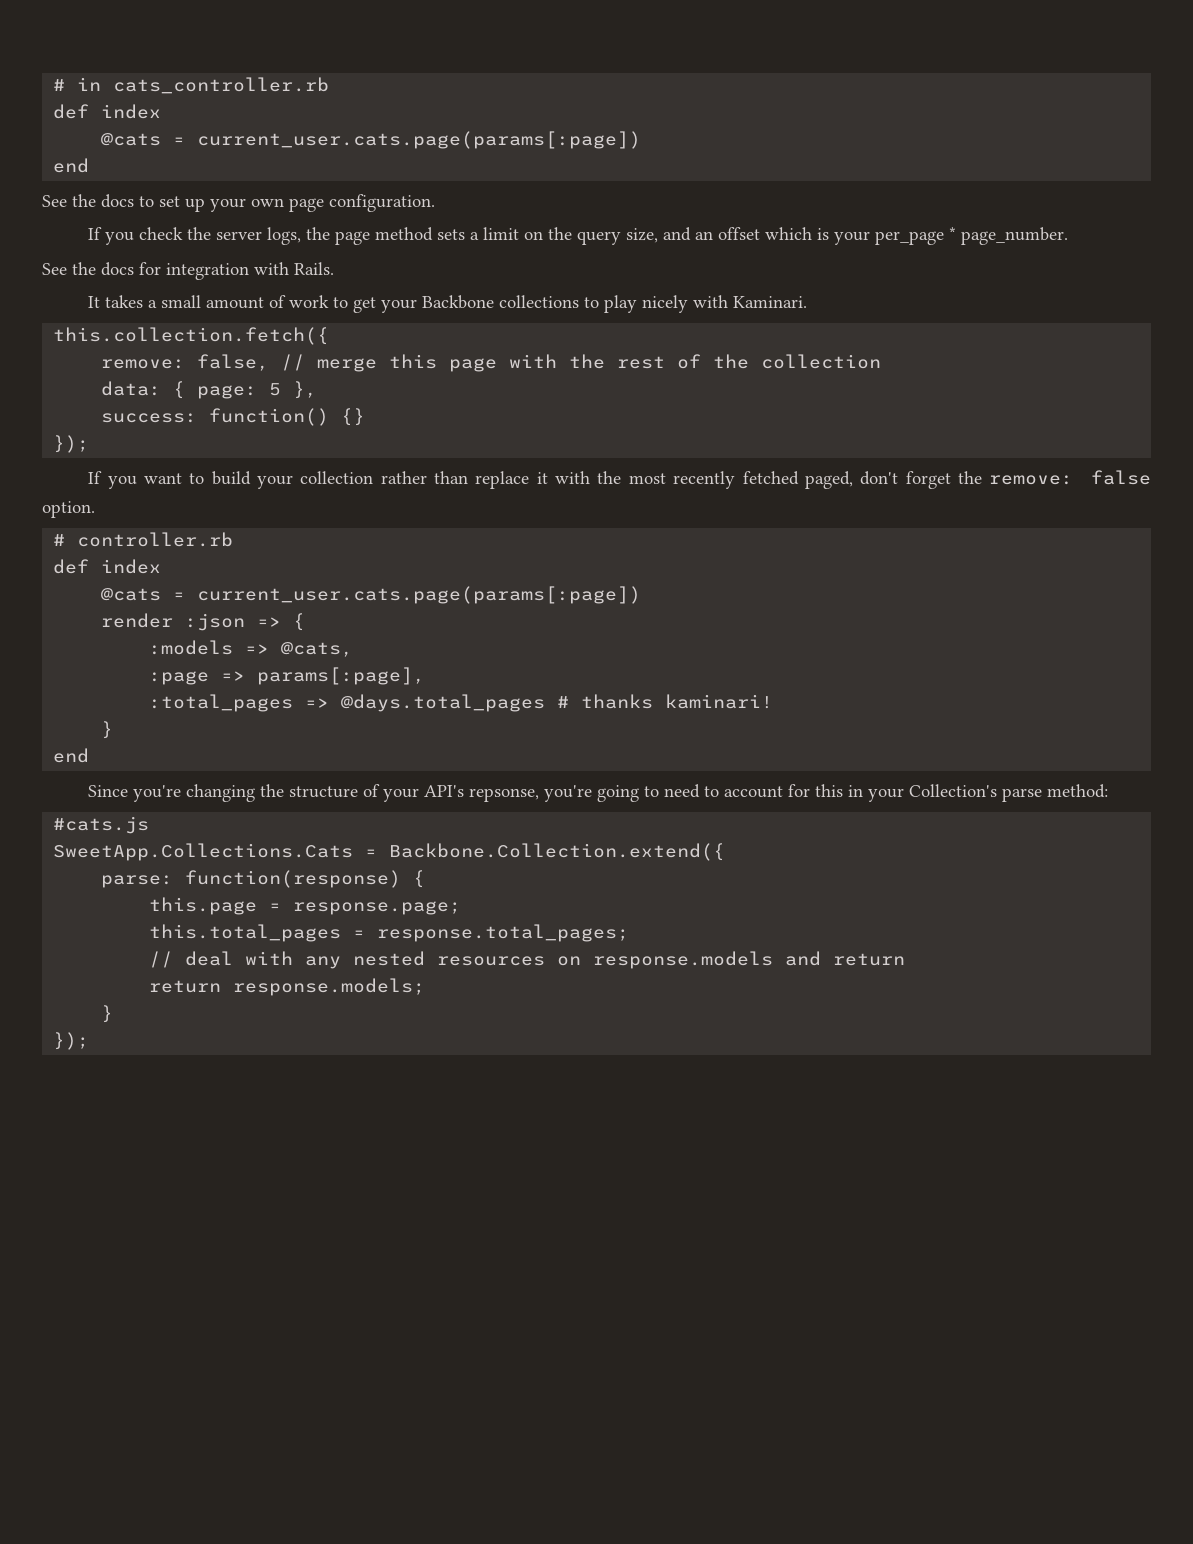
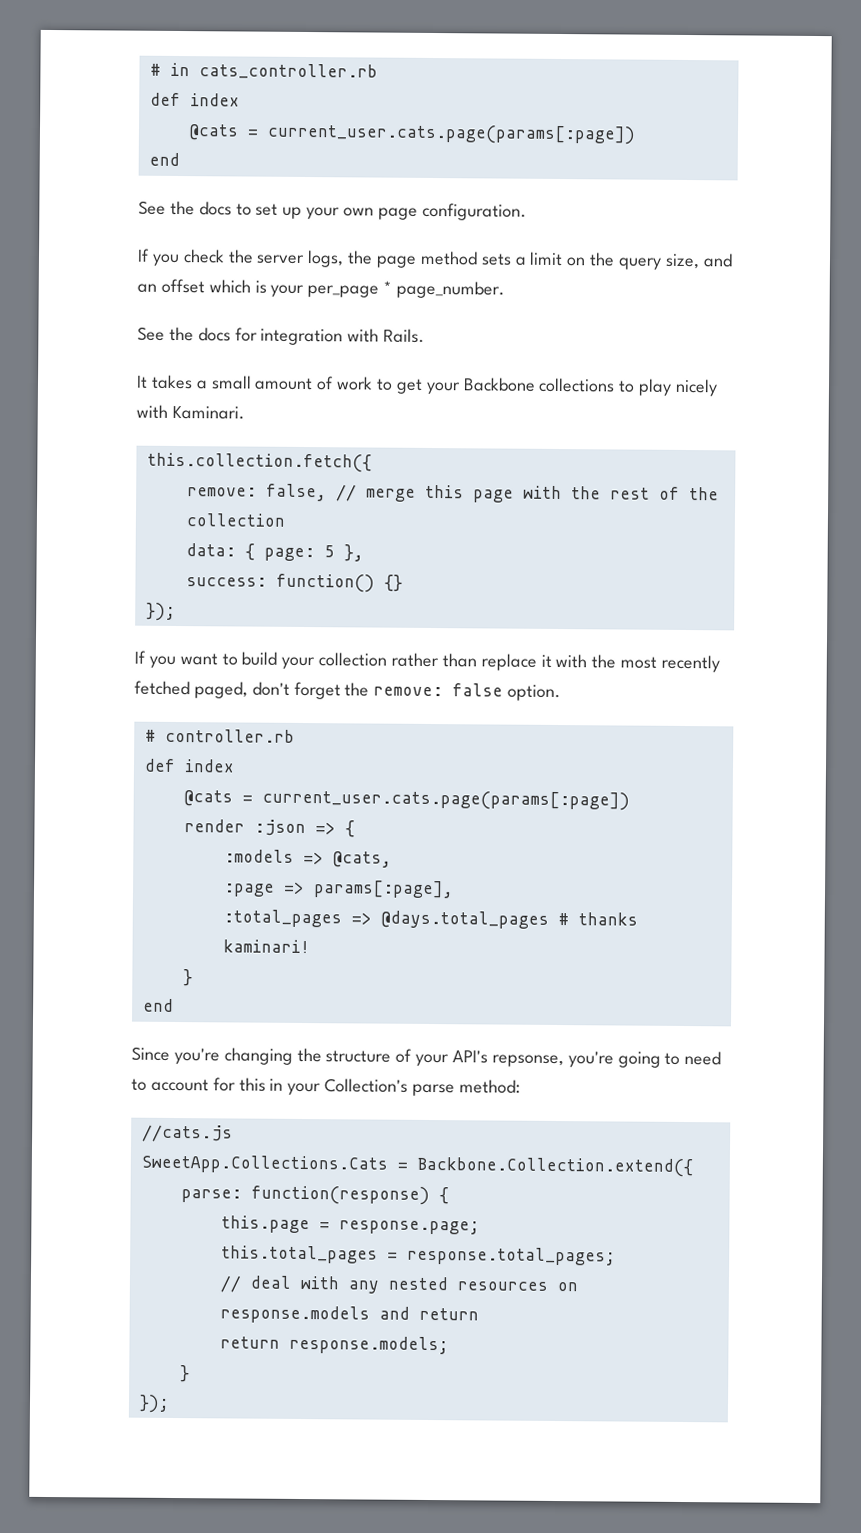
[53,816,150,834] #cats.js -> [141,1124,233,1143] //cats.js

